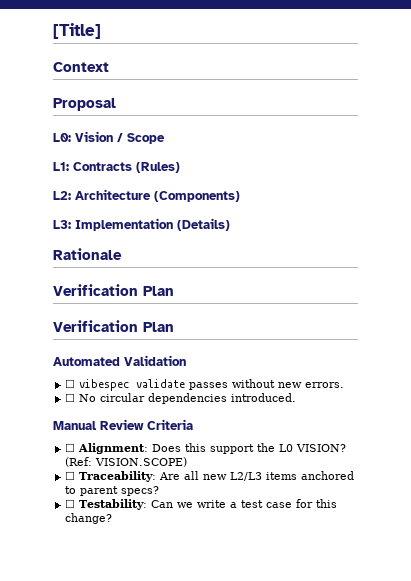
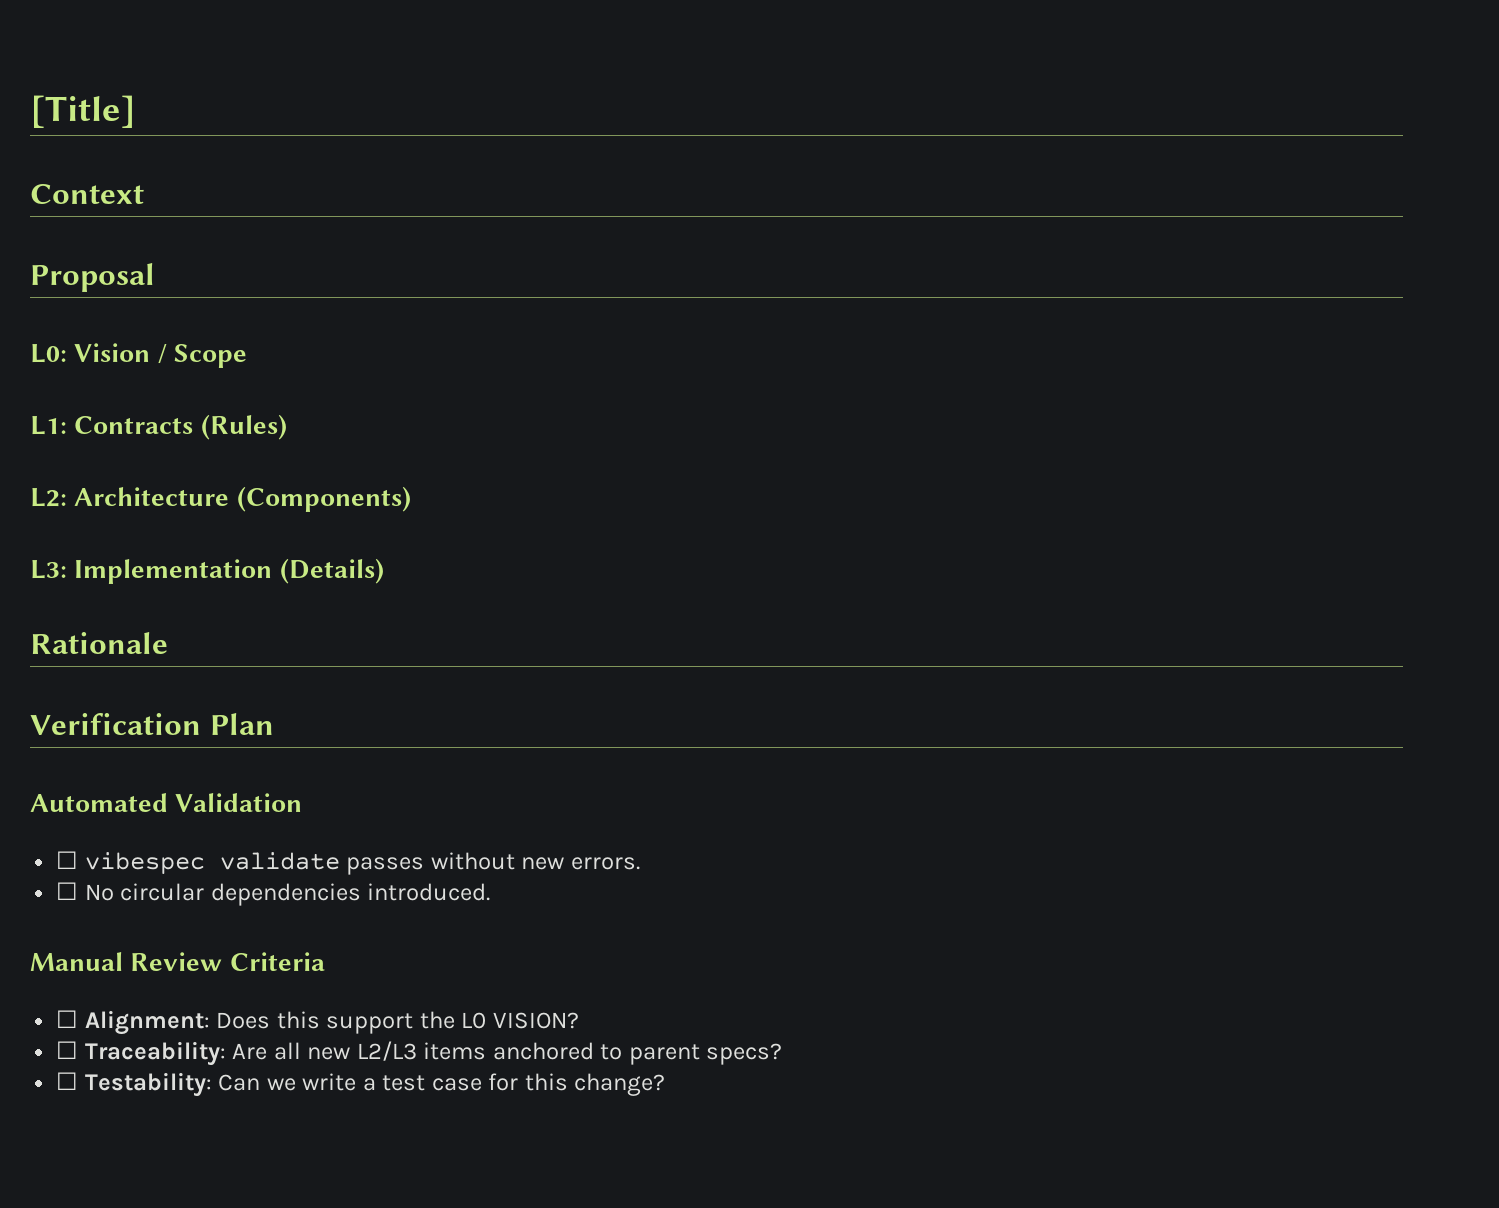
[53,320,174,332] // Verification Plan -> (274, 724) none
[65,457,188,467] (Ref: VISION.SCOPE) -> (579, 1020) none

